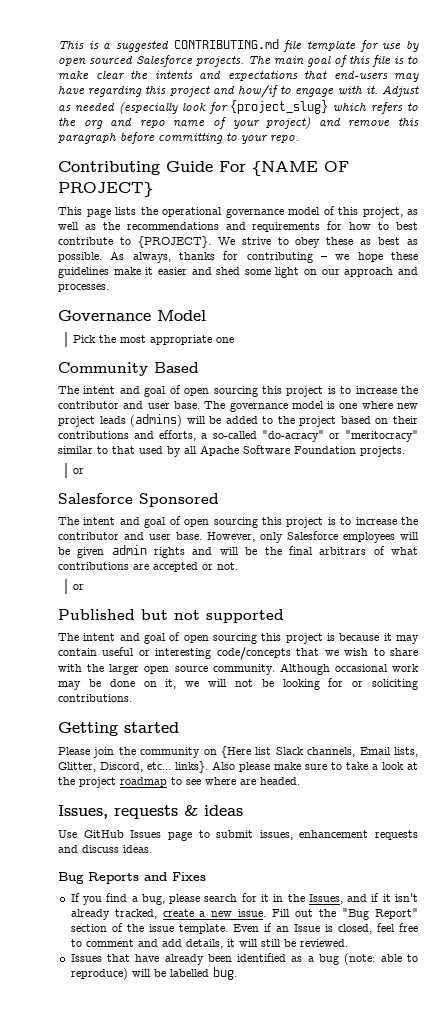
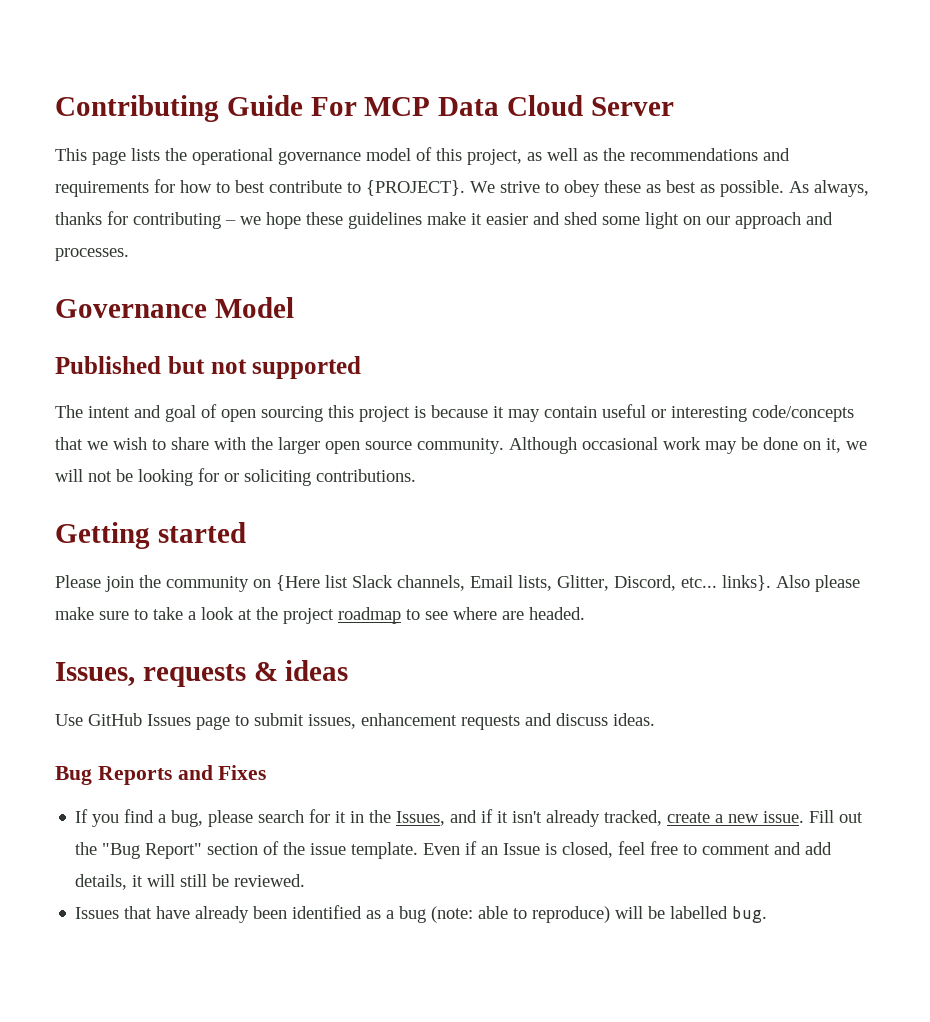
[58,39,420,52] [58,55,418,67] [58,71,419,82] [58,85,419,98] [58,100,418,114] [58,117,419,129] [58,132,299,144] [58,161,349,176] [58,182,153,197] This is a suggested CONTRIBUTING.md file template for use by open sourced Salesforce projects. The main goal of this file is to make clear the intents and expectations that end-users may have regarding this project and how/if to engage with it. Adjust as needed (especially look for {project_slug} which refers to the org and repo name of your project) and remove this paragraph before committing to your repo. // Contributing Guide For {NAME OF PROJECT} -> [55,95,674,122] Contributing Guide For MCP Data Cloud Server
[73,335,235,345] [58,362,199,376] [58,385,419,397] [58,401,419,412] [58,414,418,427] [58,430,418,442] [58,445,405,457] [73,468,85,474] [58,493,219,507] [58,516,419,528] [58,531,419,543] [58,545,419,558] [58,562,238,572] [73,584,85,590] // Pick the most appropriate one // Community Based // The intent and goal of open sourcing this project is to increase the contributor and user base. The governance model is one where new project leads (admins) will be added to the project based on their contributions and efforts, a so-called "do-acracy" or "meritocracy" similar to that used by all Apache Software Foundation projects. // or // Salesforce Sponsored // The intent and goal of open sourcing this project is to increase the contributor and user base. However, only Salesforce employees will be given admin rights and will be the final arbitrars of what contributions are accepted or not. // or -> (294, 307) none

